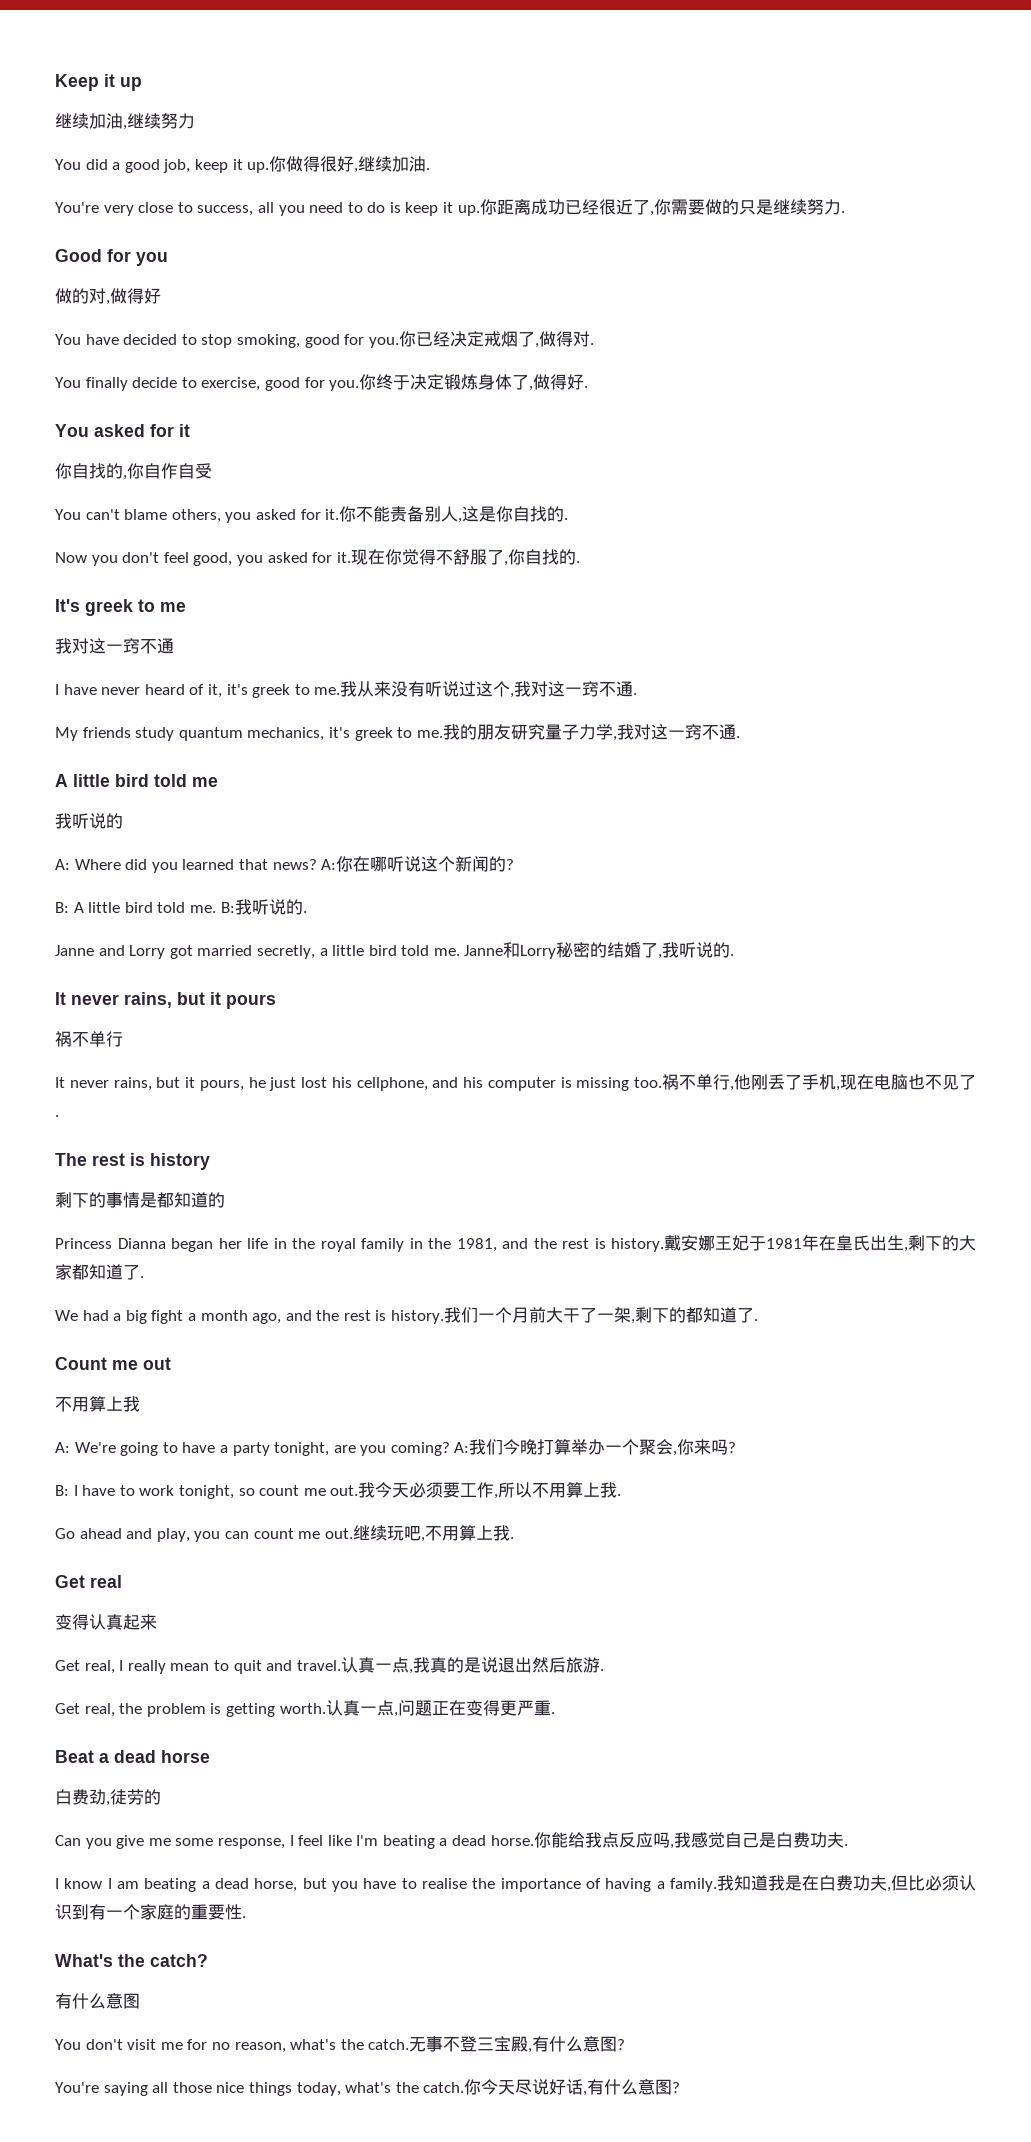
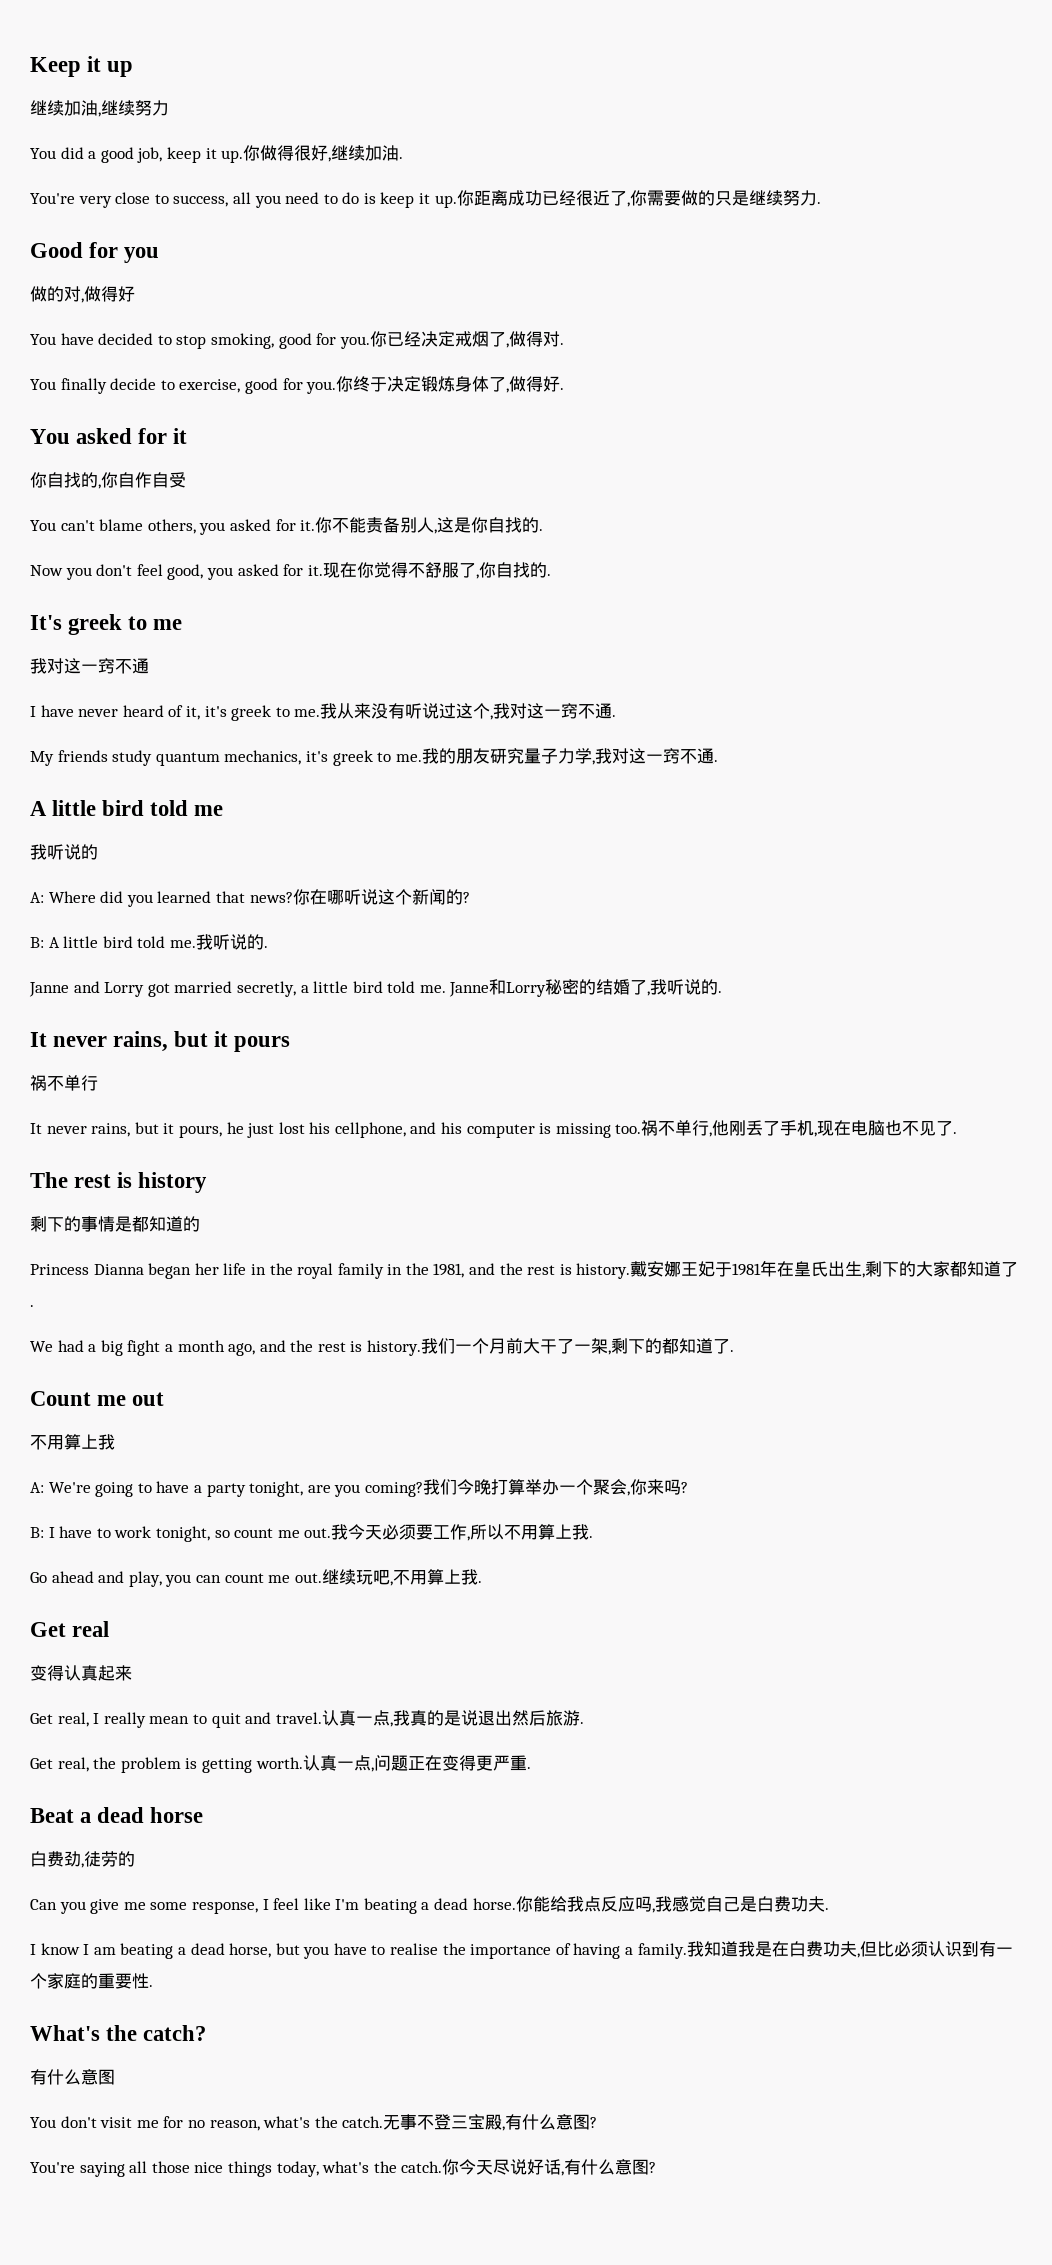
[321,859,337,870] A: -> (293, 897) none
[220,902,235,913] B: -> (196, 944) none
[454,1442,470,1453] A: -> (423, 1489) none

